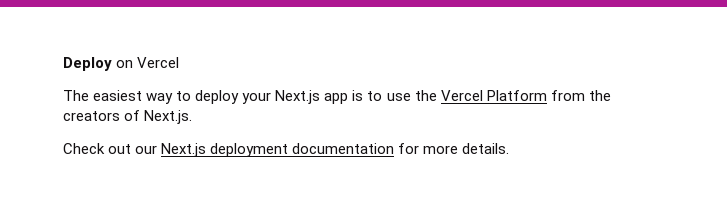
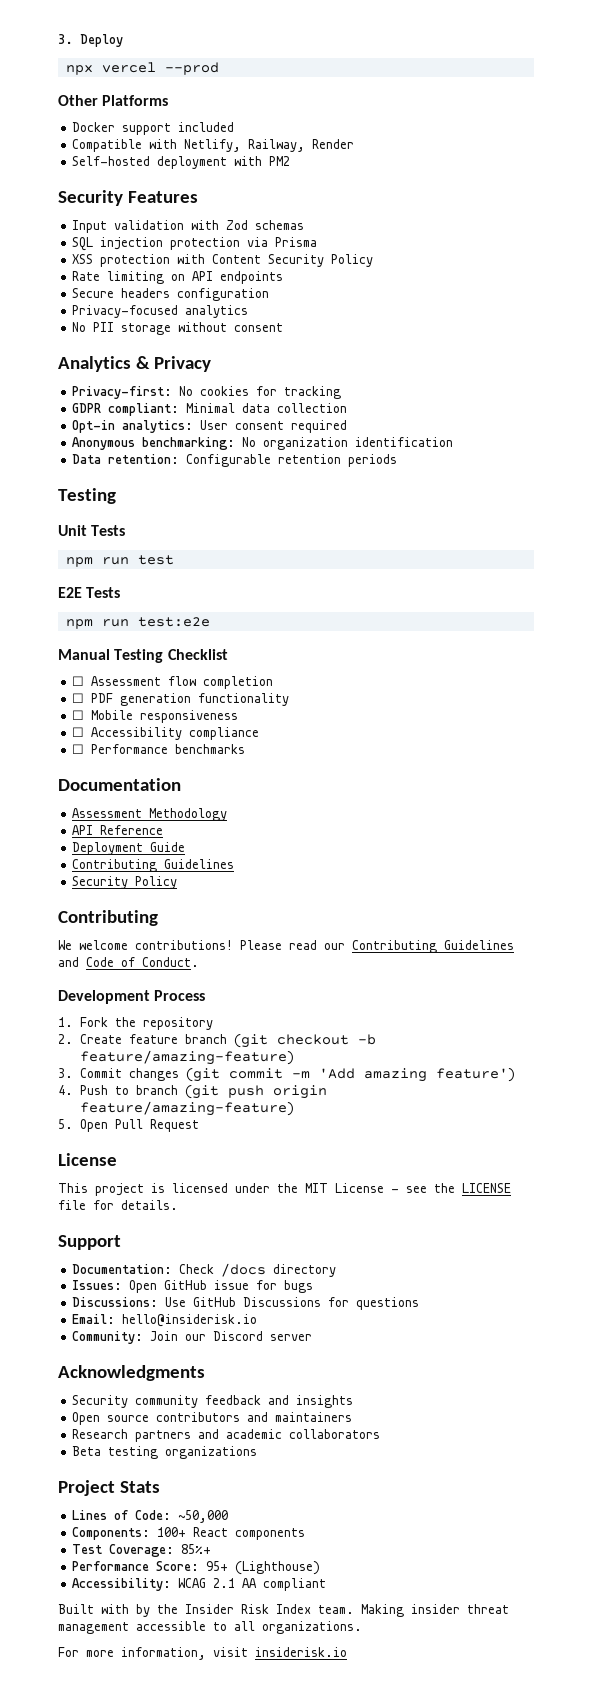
(63, 64) none -> [58,34,73,44] 3.
[116,57,180,68] [63,90,611,104] [63,110,193,124] [63,143,510,157] on Vercel // The easiest way to deploy your Next.js app is to use the Vercel Platform from the creators of Next.js. // Check out our Next.js deployment documentation for more details. -> [65,62,219,75] [58,95,169,106] [72,122,235,135] [72,139,355,152] [72,156,291,169] [58,190,198,206] [72,220,305,233] [72,237,318,251] [72,254,374,267] [72,271,284,284] [72,288,270,301] [72,305,249,318] [72,322,284,335] [58,356,211,372] [72,386,342,399] [72,403,348,416] [72,420,348,433] [72,437,454,450] [72,454,398,467] [58,488,116,504] [58,525,126,536] [65,555,174,567] [58,587,121,598] [65,617,210,629] [58,649,228,663] [72,676,274,689] [72,693,290,706] [72,710,239,723] [72,727,260,740] [72,744,246,754] [58,778,181,791] [72,808,228,821] [72,825,164,835] [72,842,186,855] [72,859,235,872] [72,876,178,889] [58,910,158,926] [58,940,514,953] [58,957,199,967] [58,990,206,1004] [58,1017,213,1030] [58,1034,376,1048] [79,1050,294,1065] [58,1068,515,1082] [58,1085,327,1099] [79,1101,294,1116] [58,1119,199,1132] [58,1153,117,1166] [58,1183,511,1196] [58,1200,178,1210] [58,1235,121,1250] [72,1263,337,1277] [72,1280,314,1293] [72,1297,420,1310] [72,1314,258,1327] [72,1331,313,1344] [58,1365,205,1381] [72,1395,354,1408] [72,1412,353,1425] [72,1429,381,1442] [72,1446,258,1459] [58,1480,160,1496] [72,1510,229,1523] [72,1527,306,1540] [72,1544,212,1557] [72,1561,321,1575] [72,1578,327,1591] [58,1604,509,1617] [58,1621,362,1634] [58,1647,347,1660] // npx vercel --prod // Other Platforms // Docker support included // Compatible with Netlify, Railway, Render // Self-hosted deployment with PM2 // Security Features // Input validation with Zod schemas // SQL injection protection via Prisma // XSS protection with Content Security Policy // Rate limiting on API endpoints // Secure headers configuration // Privacy-focused analytics // No PII storage without consent // Analytics & Privacy // Privacy-first: No cookies for tracking // GDPR compliant: Minimal data collection // Opt-in analytics: User consent required // Anonymous benchmarking: No organization identification // Data retention: Configurable retention periods // Testing // Unit Tests // npm run test // E2E Tests // npm run test:e2e // Manual Testing Checklist // ☐ Assessment flow completion // ☐ PDF generation functionality // ☐ Mobile responsiveness // ☐ Accessibility compliance // ☐ Performance benchmarks // Documentation // Assessment Methodology // API Reference // Deployment Guide // Contributing Guidelines // Security Policy // Contributing // We welcome contributions! Please read our Contributing Guidelines and Code of Conduct. // Development Process // 1. Fork the repository // 2. Create feature branch (git checkout -b feature/amazing-feature) // 3. Commit changes (git commit -m 'Add amazing feature') // 4. Push to branch (git push origin feature/amazing-feature) // 5. Open Pull Request // License // This project is licensed under the MIT License - see the LICENSE file for details. // Support // Documentation: Check /docs directory // Issues: Open GitHub issue for bugs // Discussions: Use GitHub Discussions for questions // Email: hello@insiderisk.io // Community: Join our Discord server // Acknowledgments // Security community feedback and insights // Open source contributors and maintainers // Research partners and academic collaborators // Beta testing organizations // Project Stats // Lines of Code: ~50,000 // Components: 100+ React components // Test Coverage: 85%+ // Performance Score: 95+ (Lighthouse) // Accessibility: WCAG 2.1 AA compliant // Built with by the Insider Risk Index team. Making insider threat management accessible to all organizations. // For more information, visit insiderisk.io

